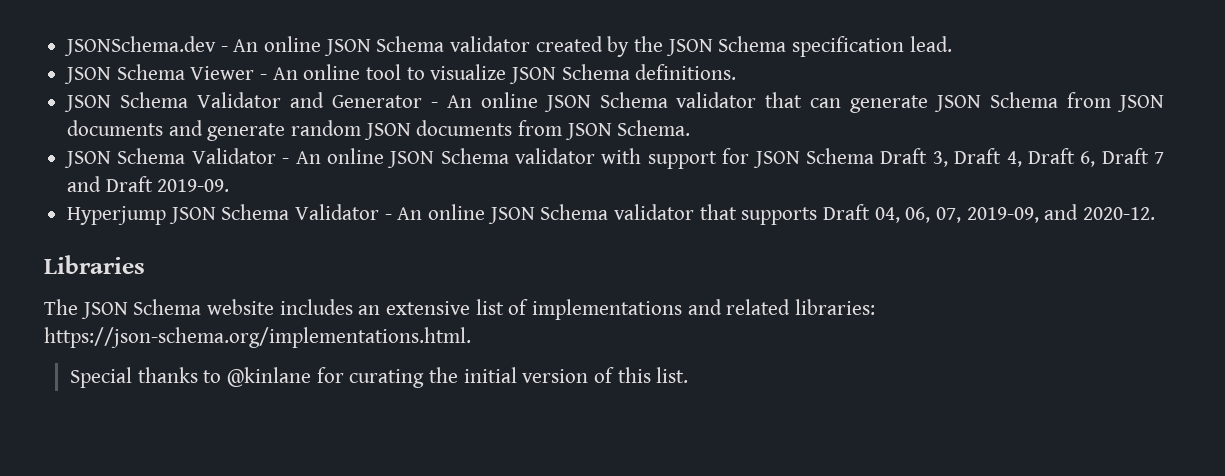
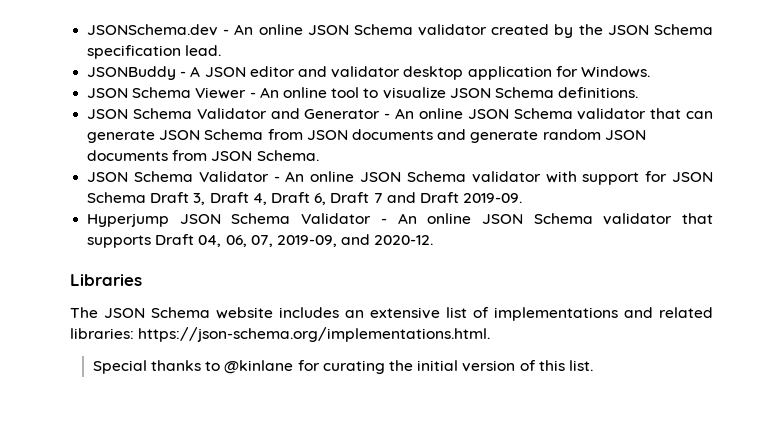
(952, 44) none -> [87,66,650,80] // JSONBuddy - A JSON editor and validator desktop application for Windows.

